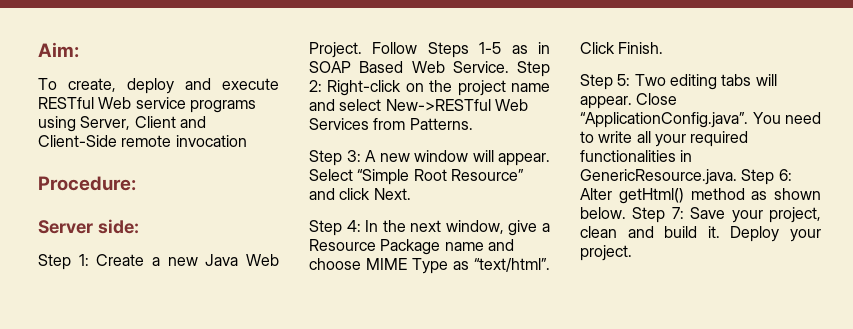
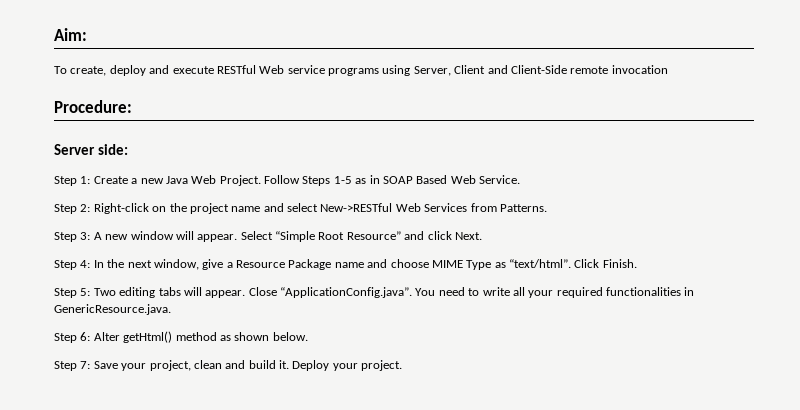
(509, 67) none -> (520, 179) //
(737, 177) none -> (171, 309) //
(626, 213) none -> (308, 336) //

